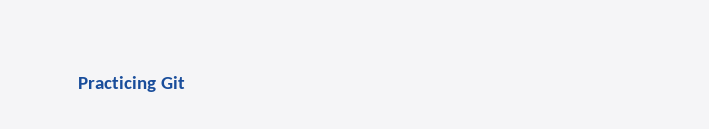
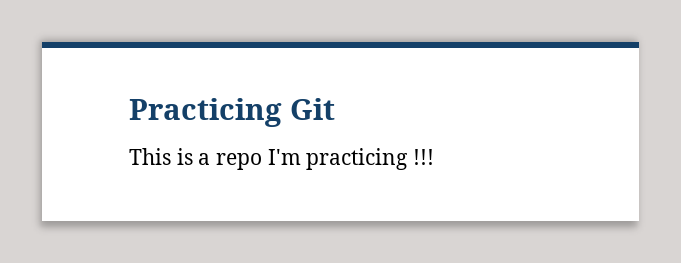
(185, 82) none -> [129,148,435,170] // This is a repo I'm practicing !!!

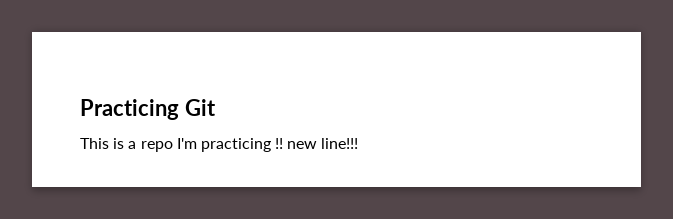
[413,149,435,165] !!! -> [275,138,359,149] !! new line!!!

